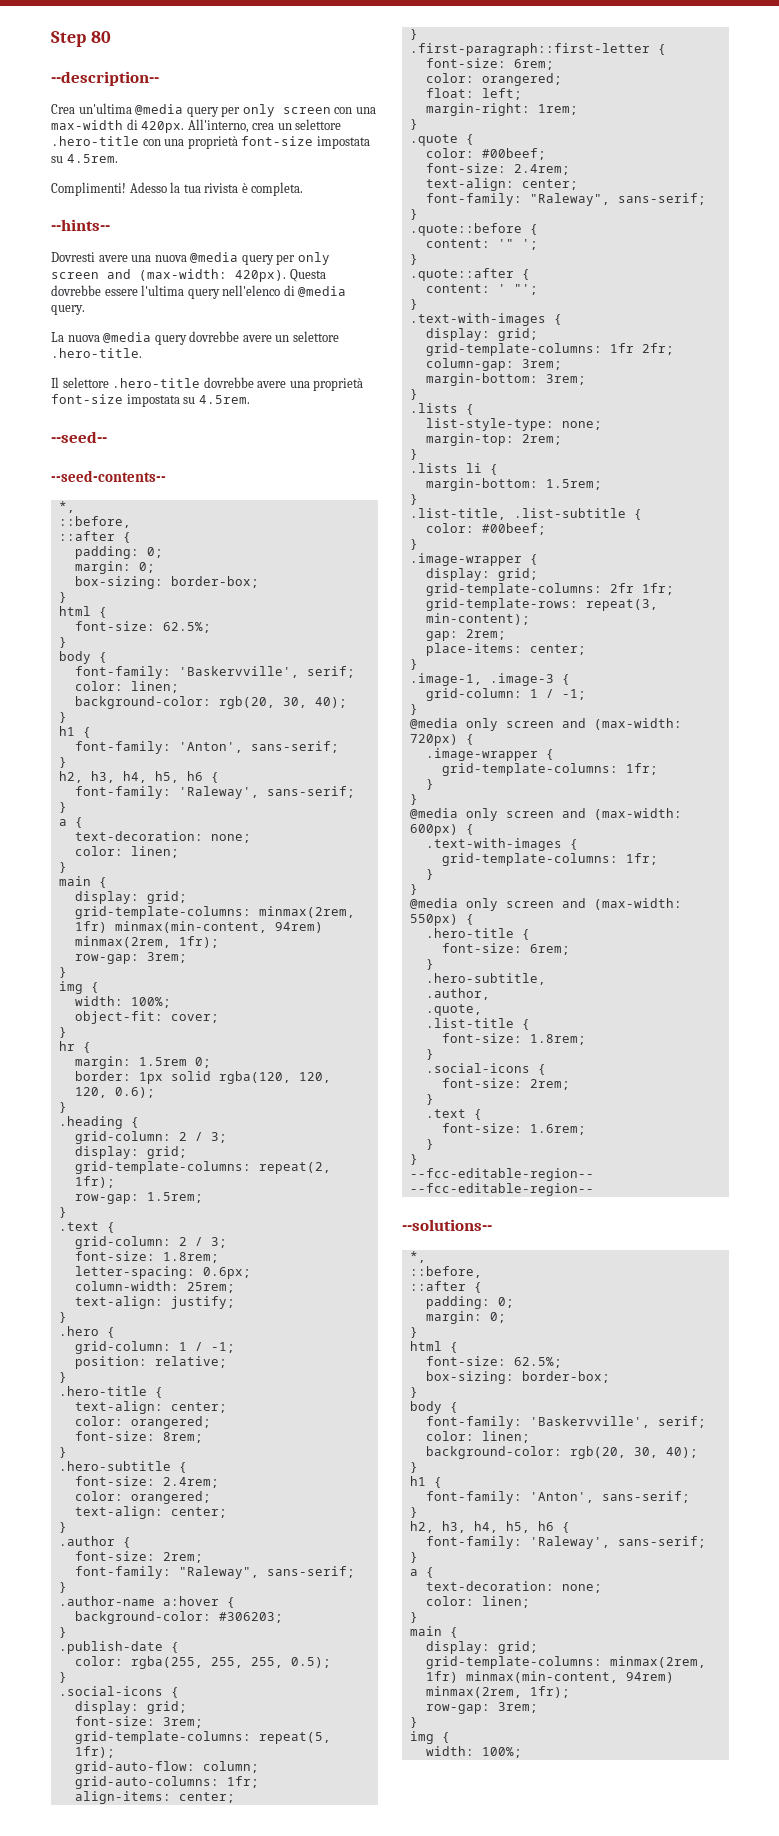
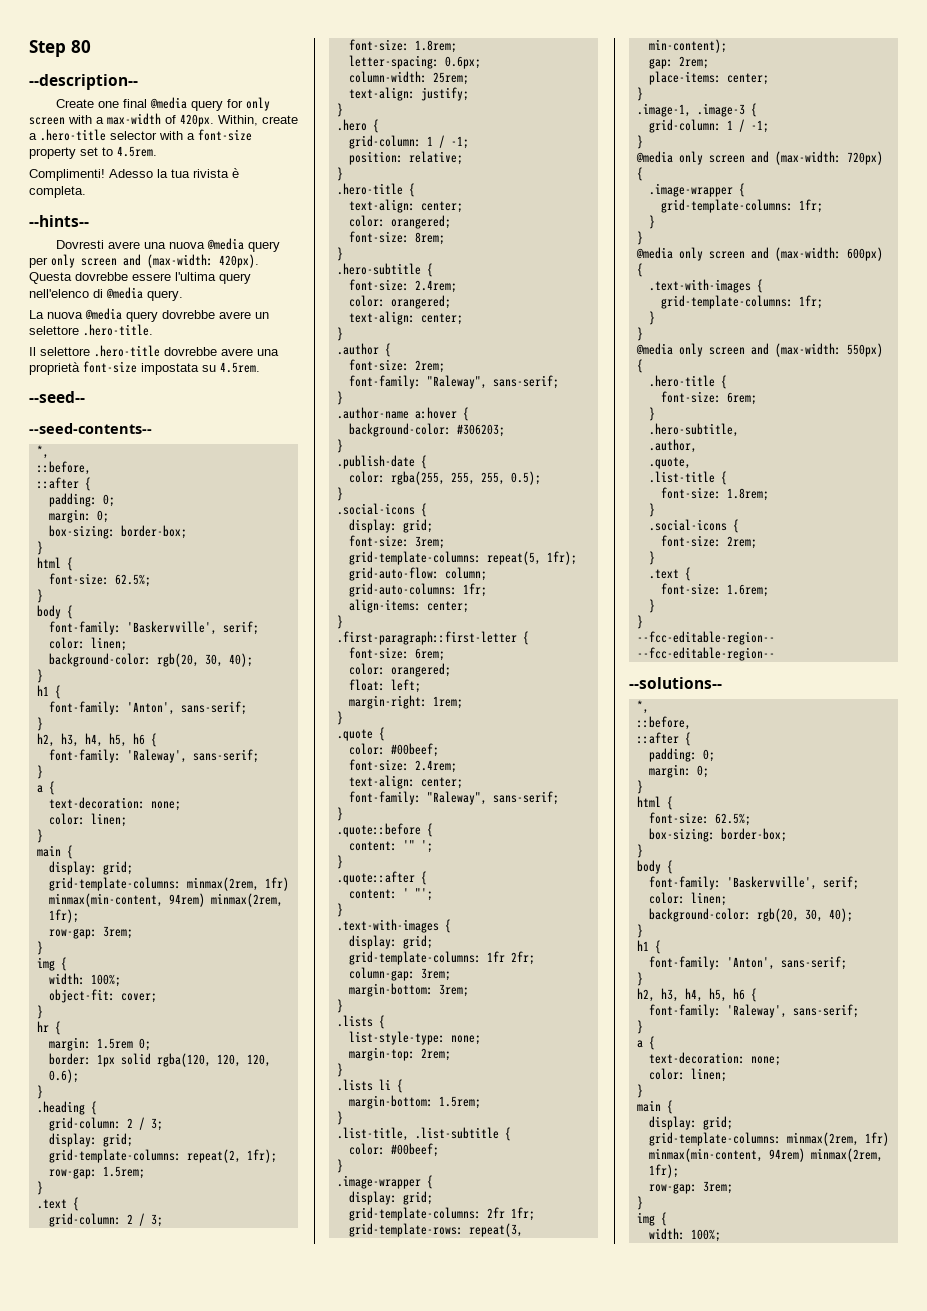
[51,103,376,117] [51,119,342,133] [51,136,370,149] [51,156,63,163] Crea un'ultima @media query per only screen con una max-width di 420px. All'interno, crea un selettore .hero-title con una proprietà font-size impostata su -> [56,97,271,111] [29,113,298,127] [29,129,252,141] [29,147,113,159] Create one final @media query for only screen with a max-width of 420px. Within, create a .hero-title selector with a font-size property set to

